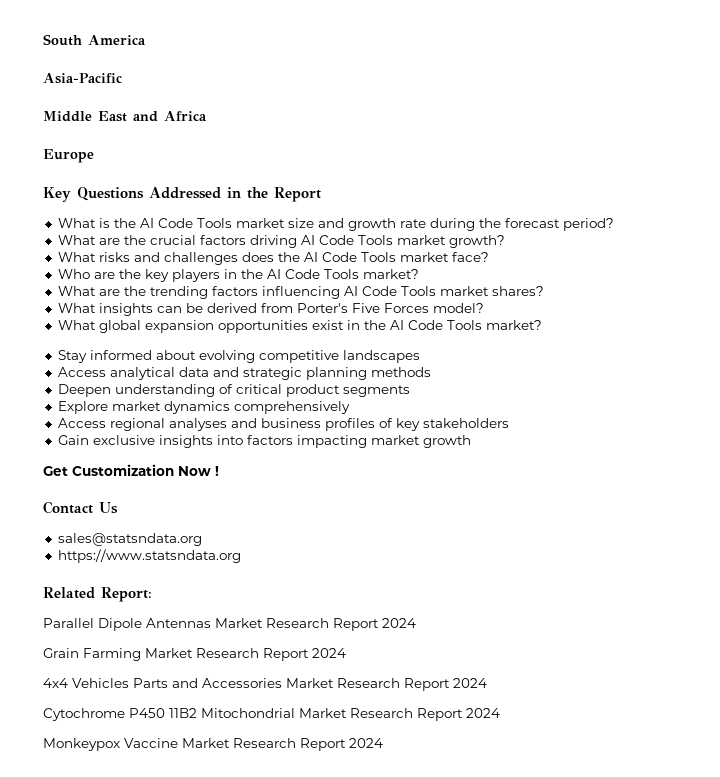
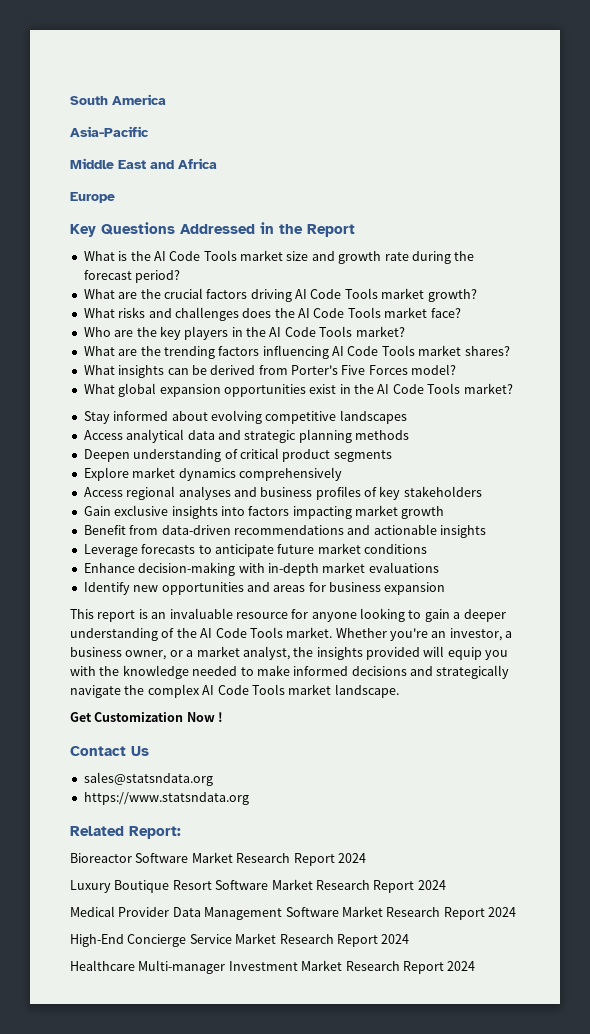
(471, 441) none -> [83,524,486,538] [83,543,427,557] [83,562,439,576] [83,582,446,595] [70,608,506,622] [70,627,513,641] [70,646,509,660] [70,665,510,679] [70,684,399,698] // Benefit from data-driven recommendations and actionable insights // Leverage forecasts to anticipate future market conditions // Enhance decision-making with in-depth market evaluations // Identify new opportunities and areas for business expansion // This report is an invaluable resource for anyone looking to gain a deeper understanding of the AI Code Tools market. Whether you're an investor, a business owner, or a market analyst, the insights provided will equip you with the knowledge needed to make informed decisions and strategically navigate the complex AI Code Tools market landscape.
[43,618,416,631] [43,648,346,661] [43,678,487,691] [43,708,500,721] [43,738,178,751] Parallel Dipole Antennas Market Research Report 2024 // Grain Farming Market Research Report 2024 // 4x4 Vehicles Parts and Accessories Market Research Report 2024 // Cytochrome P450 11B2 Mitochondrial Market Research Report 2024 // Monkeypox Vaccine -> [70,852,366,866] [70,879,446,893] [70,906,516,920] [70,933,410,947] [70,960,298,974] Bioreactor Software Market Research Report 2024 // Luxury Boutique Resort Software Market Research Report 2024 // Medical Provider Data Management Software Market Research Report 2024 // High-End Concierge Service Market Research Report 2024 // Healthcare Multi-manager Investment

